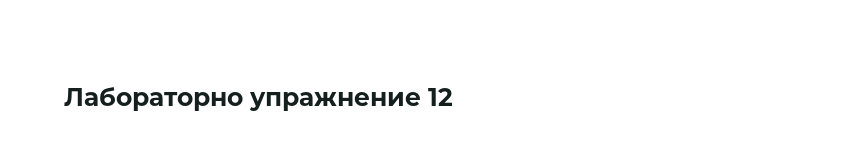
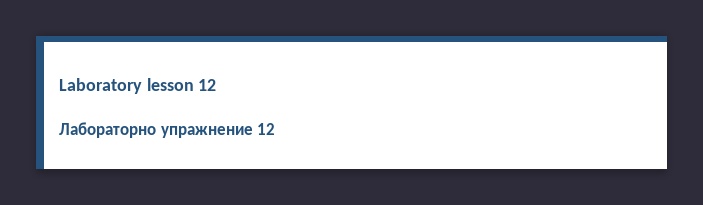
(64, 99) none -> [59,78,217,94] Laboratory lesson 12 //

